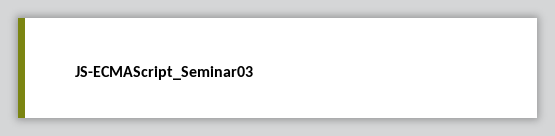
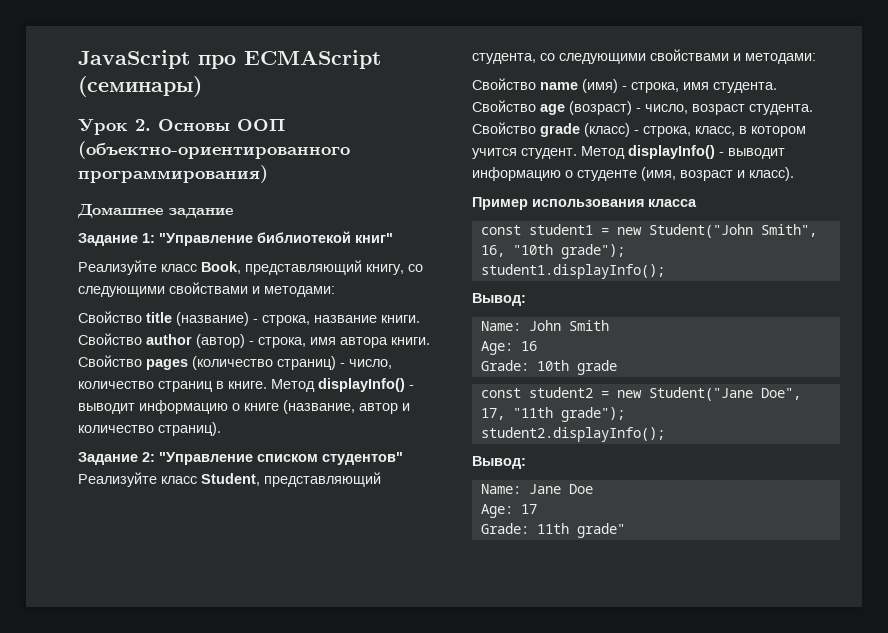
[75,66,253,80] JS-ECMAScript_Seminar03 -> [78,50,381,69] [78,76,202,97] [78,119,285,135] [78,141,350,159] [78,165,268,183] [77,204,233,218] [78,231,393,246] [78,260,423,275] [78,282,335,297] [78,311,420,326] [78,333,430,348] [78,355,392,370] [78,378,414,392] [78,400,410,414] [78,422,221,436] [78,452,403,465] [78,472,381,487] [472,49,816,64] [472,78,777,93] [472,100,813,115] [472,122,806,137] [472,145,785,159] [472,167,794,181] [472,197,697,210] [480,224,817,238] [480,244,625,259] [480,264,665,279] [472,293,526,306] [480,320,609,331] [480,341,537,355] [480,360,617,375] [480,387,801,401] [480,407,625,422] [480,427,665,442] [472,456,526,469] [480,484,593,494] [480,504,537,518] [480,523,625,538] JavaScript про ECMAScript (семинары) // Урок 2. Основы ООП (объектно-ориентированного программирования) // Домашнее задание // Задание 1: "Управление библиотекой книг" // Реализуйте класс Book, представляющий книгу, со следующими свойствами и методами: // Свойство title (название) - строка, название книги. Свойство author (автор) - строка, имя автора книги. Свойство pages (количество страниц) - число, количество страниц в книге. Метод displayInfo() - выводит информацию о книге (название, автор и количество страниц). // Задание 2: "Управление списком студентов" Реализуйте класс Student, представляющий студента, со следующими свойствами и методами: // Свойство name (имя) - строка, имя студента. Свойство age (возраст) - число, возраст студента. Свойство grade (класс) - строка, класс, в котором учится студент. Метод displayInfo() - выводит информацию о студенте (имя, возраст и класс). // Пример использования класса // const student1 = new Student("John Smith", 16, "10th grade"); // student1.displayInfo(); // Вывод: // Name: John Smith // Age: 16 // Grade: 10th grade // const student2 = new Student("Jane Doe", 17, "11th grade"); // student2.displayInfo(); // Вывод: // Name: Jane Doe // Age: 17 // Grade: 11th grade"

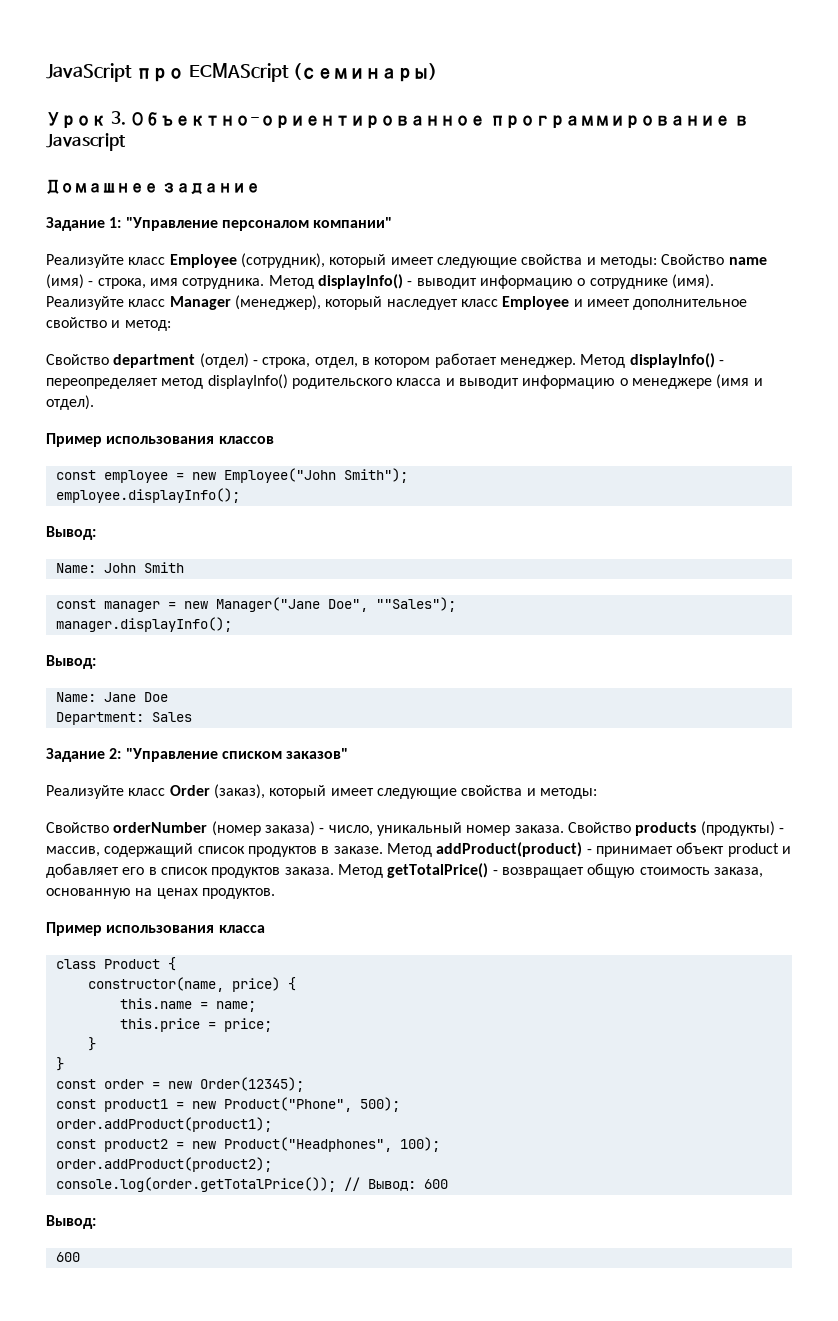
[135,119,285,131] [78,141,350,159] [78,165,268,183] 2. Основы ООП (объектно-ориентированного программирования) -> [110,111,750,128] [46,133,126,151] 3. Объектно-ориентированное программирование в Javascript
[257,231,393,243] [78,260,423,275] [78,282,335,297] [78,311,420,326] [78,333,430,348] [78,355,392,370] [78,378,414,392] [78,400,410,414] [78,422,221,436] [78,452,403,465] [78,472,381,487] [472,49,816,64] [472,78,777,93] [472,100,813,115] [472,122,806,137] [472,145,785,159] [472,167,794,181] [472,197,697,210] [480,224,817,238] [480,244,625,259] [480,264,665,279] библиотекой книг" // Реализуйте класс Book, представляющий книгу, со следующими свойствами и методами: // Свойство title (название) - строка, название книги. Свойство author (автор) - строка, имя автора книги. Свойство pages (количество страниц) - число, количество страниц в книге. Метод displayInfo() - выводит информацию о книге (название, автор и количество страниц). // Задание 2: "Управление списком студентов" Реализуйте класс Student, представляющий студента, со следующими свойствами и методами: // Свойство name (имя) - строка, имя студента. Свойство age (возраст) - число, возраст студента. Свойство grade (класс) - строка, класс, в котором учится студент. Метод displayInfo() - выводит информацию о студенте (имя, возраст и класс). // Пример использования класса // const student1 = new Student("John Smith", 16, "10th grade"); // student1.displayInfo(); -> [221,217,393,231] [46,253,767,268] [46,274,714,289] [46,295,748,310] [46,317,171,331] [46,353,724,368] [46,374,763,389] [46,395,94,410] [46,433,274,447] [55,468,408,483] [55,488,240,503] персоналом компании" // Реализуйте класс Employee (сотрудник), который имеет следующие свойства и методы: Свойство name (имя) - строка, имя сотрудника. Метод displayInfo() - выводит информацию о сотруднике (имя). Реализуйте класс Manager (менеджер), который наследует класс Employee и имеет дополнительное свойство и метод: // Свойство department (отдел) - строка, отдел, в котором работает менеджер. Метод displayInfo() - переопределяет метод displayInfo() родительского класса и выводит информацию о менеджере (имя и отдел). // Пример использования классов // const employee = new Employee("John Smith"); // employee.displayInfo();
[480,341,537,355] [480,360,617,375] [480,387,801,401] [480,407,625,422] [480,427,665,442] [472,456,526,469] [480,484,593,494] [480,504,537,518] [480,523,625,538] // Age: 16 // Grade: 10th grade // const student2 = new Student("Jane Doe", 17, "11th grade"); // student2.displayInfo(); // Вывод: // Name: Jane Doe // Age: 17 // Grade: 11th grade" -> [55,597,456,612] [55,617,232,632] [46,655,96,669] [55,692,168,702] [55,712,192,725] [46,748,349,762] [46,784,597,799] [46,821,784,836] [46,842,791,857] [46,863,763,878] [46,888,275,899] [46,922,265,936] [55,957,176,971] [87,977,296,992] [119,998,256,1012] [119,1018,272,1032] [87,1037,96,1051] [55,1057,64,1071] [55,1077,304,1092] [55,1097,400,1112] [55,1117,272,1132] [55,1137,440,1152] [55,1157,272,1172] [55,1177,448,1192] [46,1215,96,1229] [55,1252,80,1262] // const manager = new Manager("Jane Doe", ""Sales"); // manager.displayInfo(); // Вывод: // Name: Jane Doe // Department: Sales // Задание 2: "Управление списком заказов" // Реализуйте класс Order (заказ), который имеет следующие свойства и методы: // Свойство orderNumber (номер заказа) - число, уникальный номер заказа. Свойство products (продукты) - массив, содержащий список продуктов в заказе. Метод addProduct(product) - принимает объект product и добавляет его в список продуктов заказа. Метод getTotalPrice() - возвращает общую стоимость заказа, основанную на ценах продуктов. // Пример использования класса // class Product { // constructor(name, price) { // this.name = name; // this.price = price; // } // } // const order = new Order(12345); // const product1 = new Product("Phone", 500); // order.addProduct(product1); // const product2 = new Product("Headphones", 100); // order.addProduct(product2); // console.log(order.getTotalPrice()); // Вывод: 600 // Вывод: // 600

